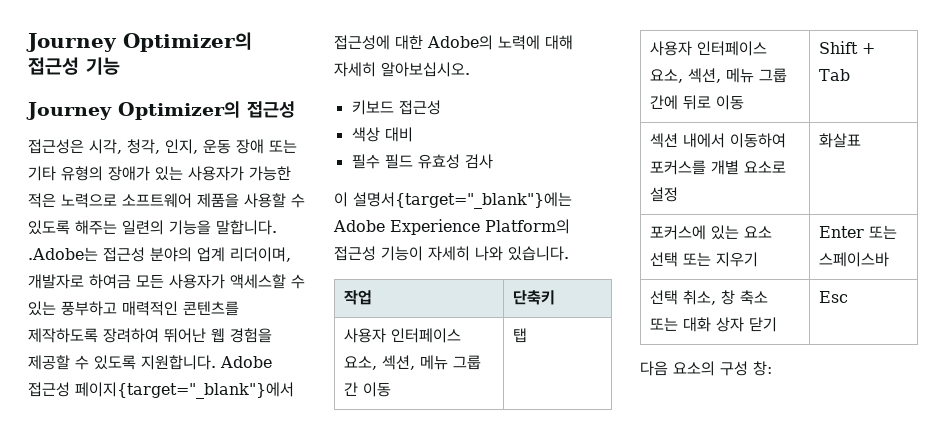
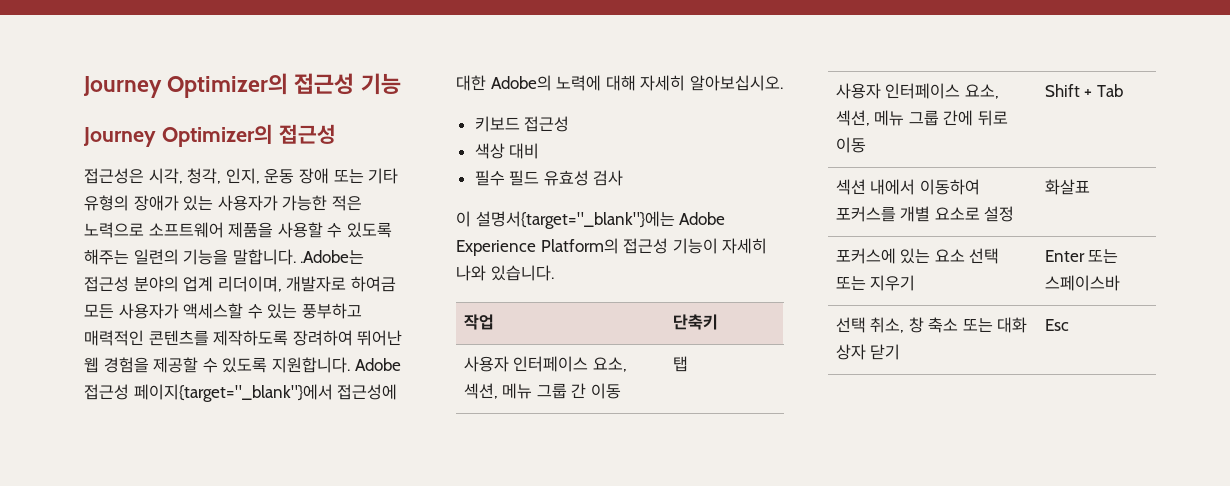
[640,361,772,376] // 다음 요소의 구성 창: -> (1069, 325) none

